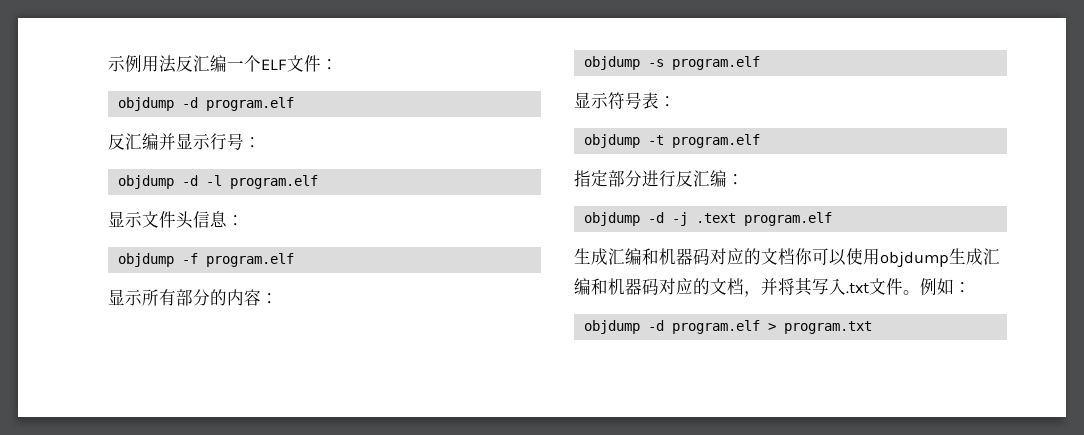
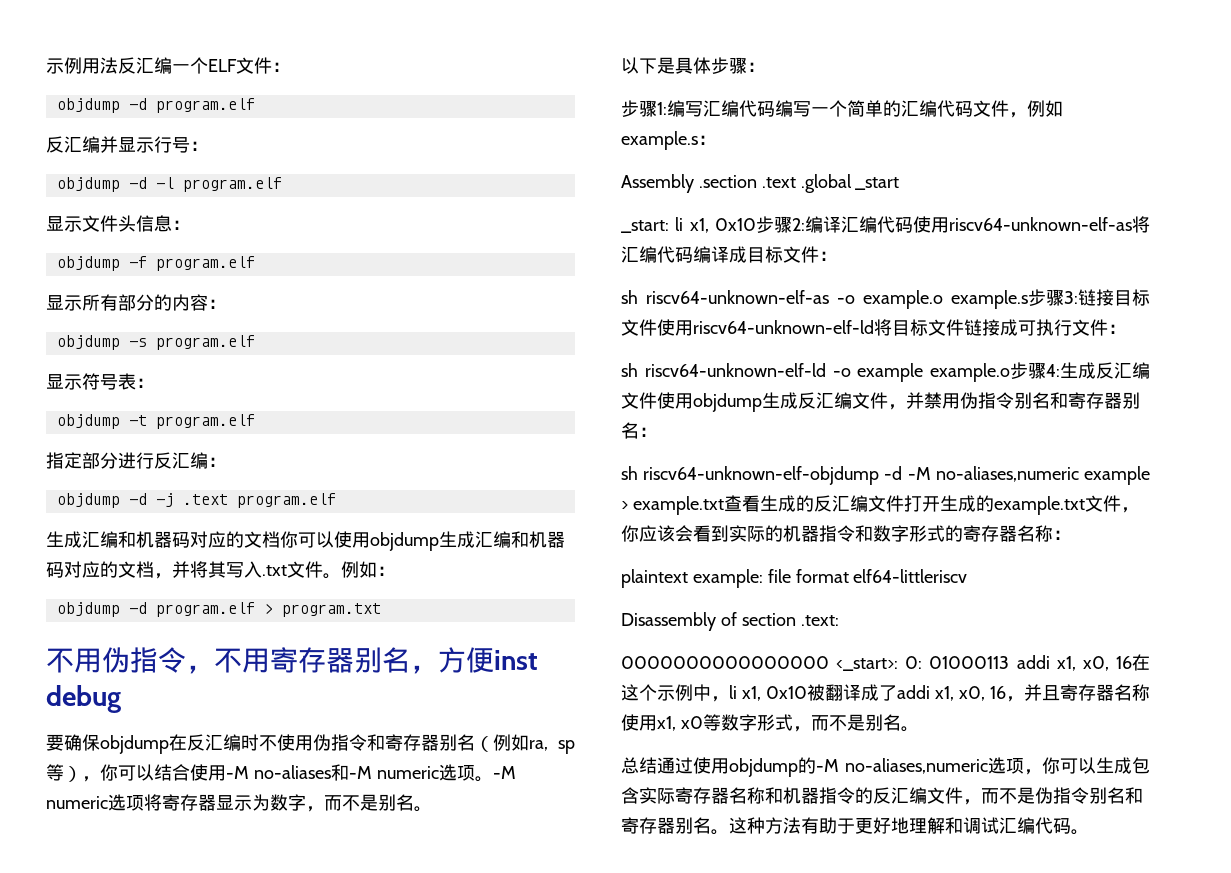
(872, 327) none -> [46,647,538,674] [46,685,121,713] [46,734,575,754] [46,764,516,782] [46,794,432,812] [621,57,765,74] [621,100,1063,118] [621,131,716,150] [621,174,900,193] [621,216,1150,233] [621,246,837,263] [621,289,1150,309] [621,319,1126,336] [621,362,1150,382] [621,392,1140,412] [621,422,657,439] [621,466,1150,485] [621,495,1139,515] [621,525,1071,542] [621,569,968,588] [621,612,839,631] [621,654,1150,671] [621,684,1150,702] [621,714,919,732] [621,757,1150,777] [621,787,1143,805] [621,817,1089,835] // 不用伪指令，不用寄存器别名，方便inst debug // 要确保objdump在反汇编时不使用伪指令和寄存器别名（例如ra, sp等），你可以结合使用-M no-aliases和-M numeric选项。-M numeric选项将寄存器显示为数字，而不是别名。 // 以下是具体步骤： // 步骤1:编写汇编代码编写一个简单的汇编代码文件，例如example.s： // Assembly .section .text .global _start // _start: li x1, 0x10步骤2:编译汇编代码使用riscv64-unknown-elf-as将汇编代码编译成目标文件： // sh riscv64-unknown-elf-as -o example.o example.s步骤3:链接目标文件使用riscv64-unknown-elf-ld将目标文件链接成可执行文件： // sh riscv64-unknown-elf-ld -o example example.o步骤4:生成反汇编文件使用objdump生成反汇编文件，并禁用伪指令别名和寄存器别名： // sh riscv64-unknown-elf-objdump -d -M no-aliases,numeric example > example.txt查看生成的反汇编文件打开生成的example.txt文件，你应该会看到实际的机器指令和数字形式的寄存器名称： // plaintext example: file format elf64-littleriscv // Disassembly of section .text: // 0000000000000000 <_start>: 0: 01000113 addi x1, x0, 16在这个示例中，li x1, 0x10被翻译成了addi x1, x0, 16，并且寄存器名称使用x1, x0等数字形式，而不是别名。 // 总结通过使用objdump的-M no-aliases,numeric选项，你可以生成包含实际寄存器名称和机器指令的反汇编文件，而不是伪指令别名和寄存器别名。这种方法有助于更好地理解和调试汇编代码。

